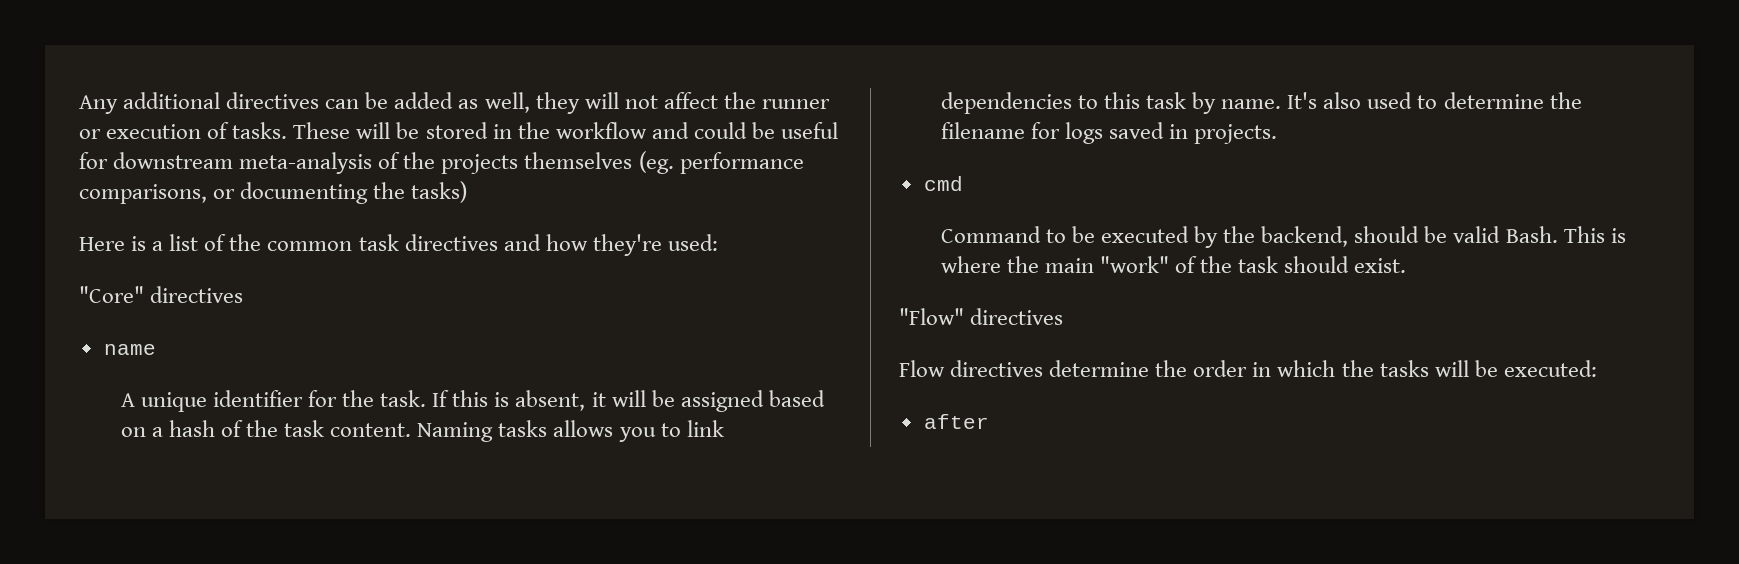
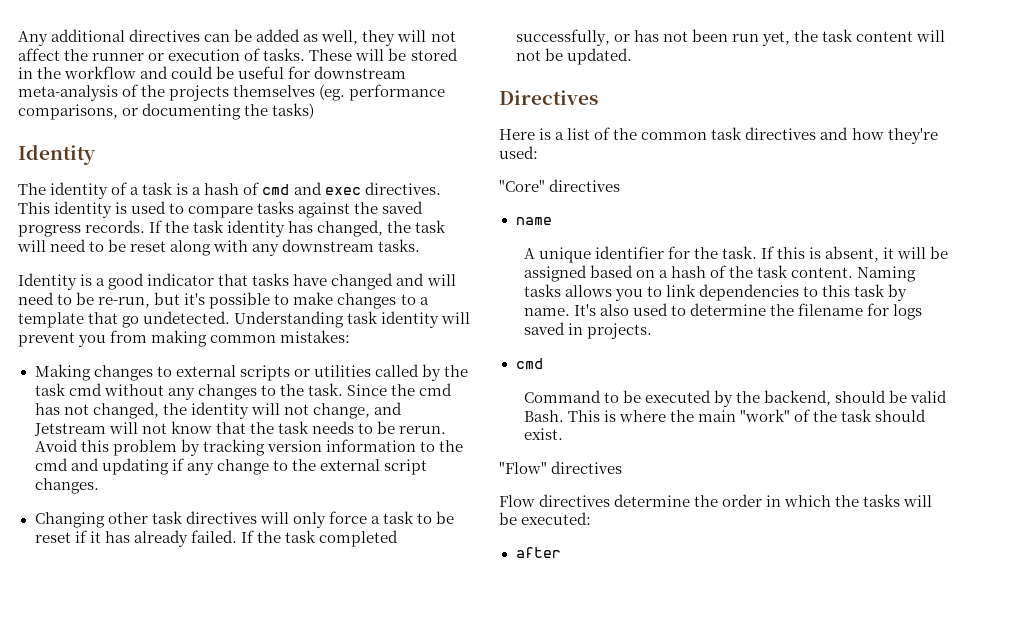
(468, 192) none -> [18,144,96,165] [18,182,441,199] [18,201,424,218] [18,220,447,237] [17,239,421,256] [18,273,456,290] [18,292,429,309] [18,311,471,328] [18,330,351,347] [34,364,468,381] [34,383,453,400] [34,402,402,419] [33,421,447,436] [34,439,463,456] [34,458,427,475] [34,478,99,494] [34,511,455,528] [34,530,398,547] [515,29,946,46] [515,48,632,65] [499,90,598,105] // Identity // The identity of a task is a hash of cmd and exec directives. This identity is used to compare tasks against the saved progress records. If the task identity has changed, the task will need to be reset along with any downstream tasks. // Identity is a good indicator that tasks have changed and will need to be re-run, but it's possible to make changes to a template that go undetected. Understanding task identity will prevent you from making common mistakes: // Making changes to external scripts or utilities called by the task cmd without any changes to the task. Since the cmd has not changed, the identity will not change, and Jetstream will not know that the task needs to be rerun. Avoid this problem by tracking version information to the cmd and updating if any change to the external script changes. // Changing other task directives will only force a task to be reset if it has already failed. If the task completed successfully, or has not been run yet, the task content will not be updated. // Directives

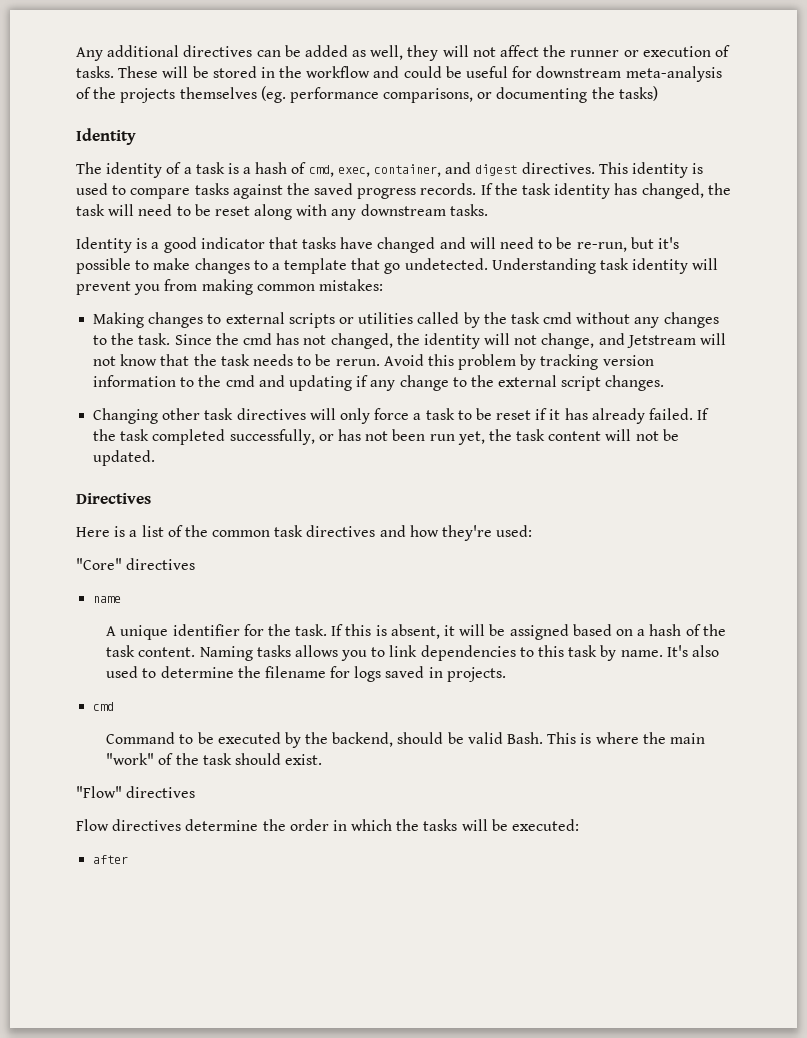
[262,182,361,195] cmd and exec -> [308,162,518,177] cmd, exec, container, and digest

